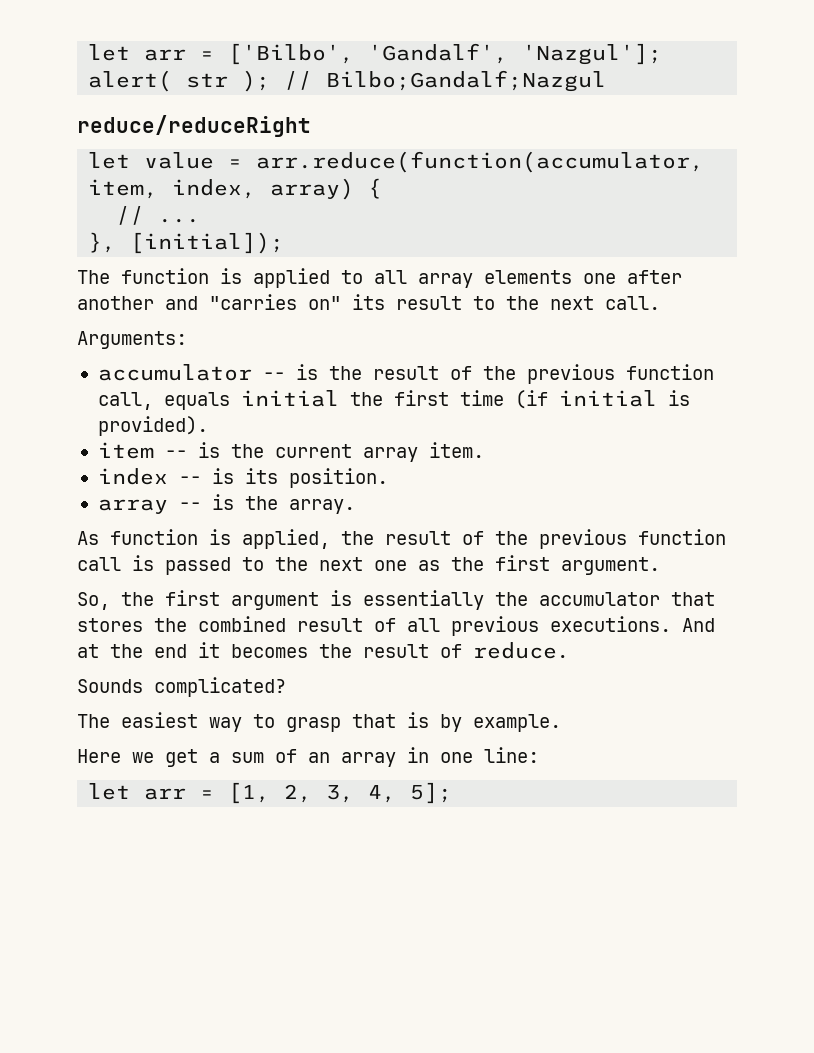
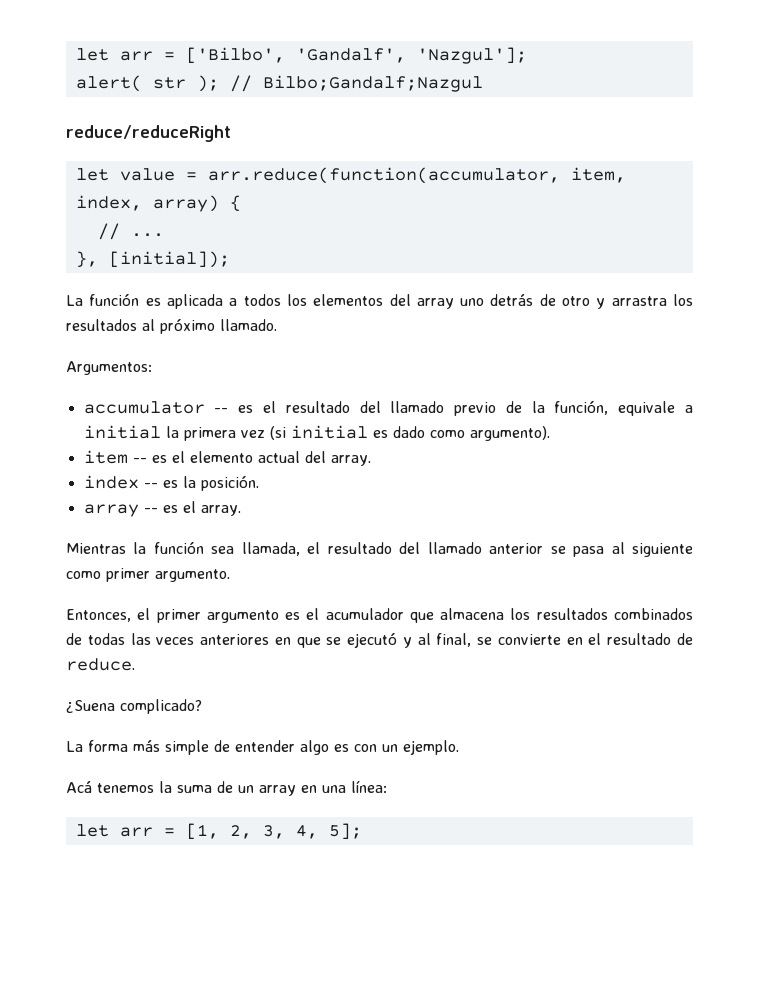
[77,268,682,288] [77,294,660,310] [77,331,187,349] [97,364,714,384] [97,390,690,410] [97,416,208,436] [97,442,484,462] The function is applied to all array elements one after another and "carries on" its result to the next call. // Arguments: // accumulator -- is the result of the previous function call, equals initial the first time (if initial is provided). // item -- is the current array item. -> [66,293,693,309] [66,318,277,334] [66,361,152,375] [83,400,693,416] [83,425,550,441] [83,450,371,466] La función es aplicada a todos los elementos del array uno detrás de otro y arrastra los resultados al próximo llamado. // Argumentos: // accumulator -- es el resultado del llamado previo de la función, equivale a initial la primera vez (si initial es dado como argumento). // item -- es el elemento actual del array.
[211,468,388,488] is its position. -> [162,475,259,491] es la posición.
[211,494,355,514] [77,529,726,549] [77,555,660,575] [77,590,715,610] [77,616,715,636] [77,642,568,659] [77,677,286,697] [77,712,561,732] [77,747,539,767] is the array. // As function is applied, the result of the previous function call is passed to the next one as the first argument. // So, the first argument is essentially the accumulator that stores the combined result of all previous executions. And at the end it becomes the result of reduce. // Sounds complicated? // The easiest way to grasp that is by example. // Here we get a sum of an array in one line: -> [162,501,241,516] [66,541,693,557] [66,568,230,582] [66,608,693,623] [66,632,693,648] [66,658,135,671] [66,699,202,714] [66,740,459,755] [66,780,387,796] es el array. // Mientras la función sea llamada, el resultado del llamado anterior se pasa al siguiente como primer argumento. // Entonces, el primer argumento es el acumulador que almacena los resultados combinados de todas las veces anteriores en que se ejecutó y al final, se convierte en el resultado de reduce. // ¿Suena complicado? // La forma más simple de entender algo es con un ejemplo. // Acá tenemos la suma de un array en una línea:

